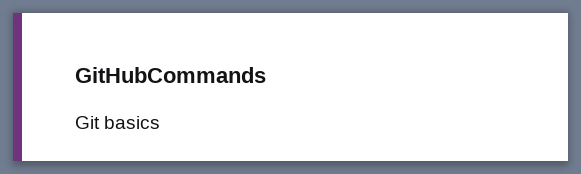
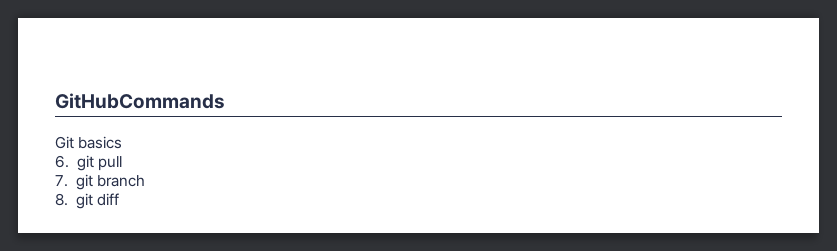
(161, 122) none -> [55,155,122,171] [55,174,145,190] [55,193,119,209] // 6. git pull // 7. git branch // 8. git diff

